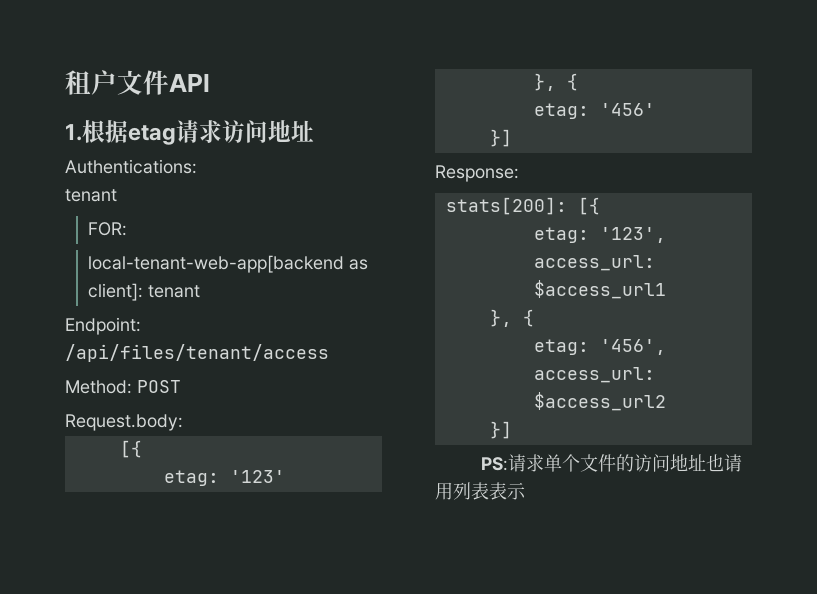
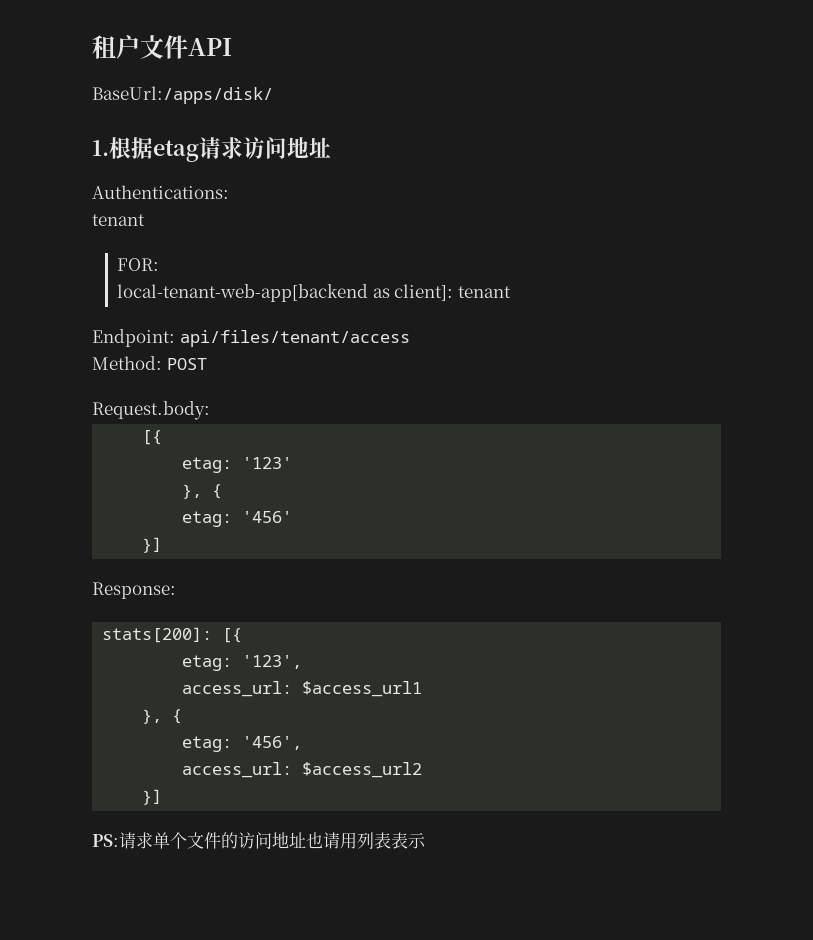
(210, 82) none -> [92,86,273,104] // BaseUrl:/apps/disk/
[65,344,329,362] /api/files/tenant/access -> [179,330,410,347] api/files/tenant/access

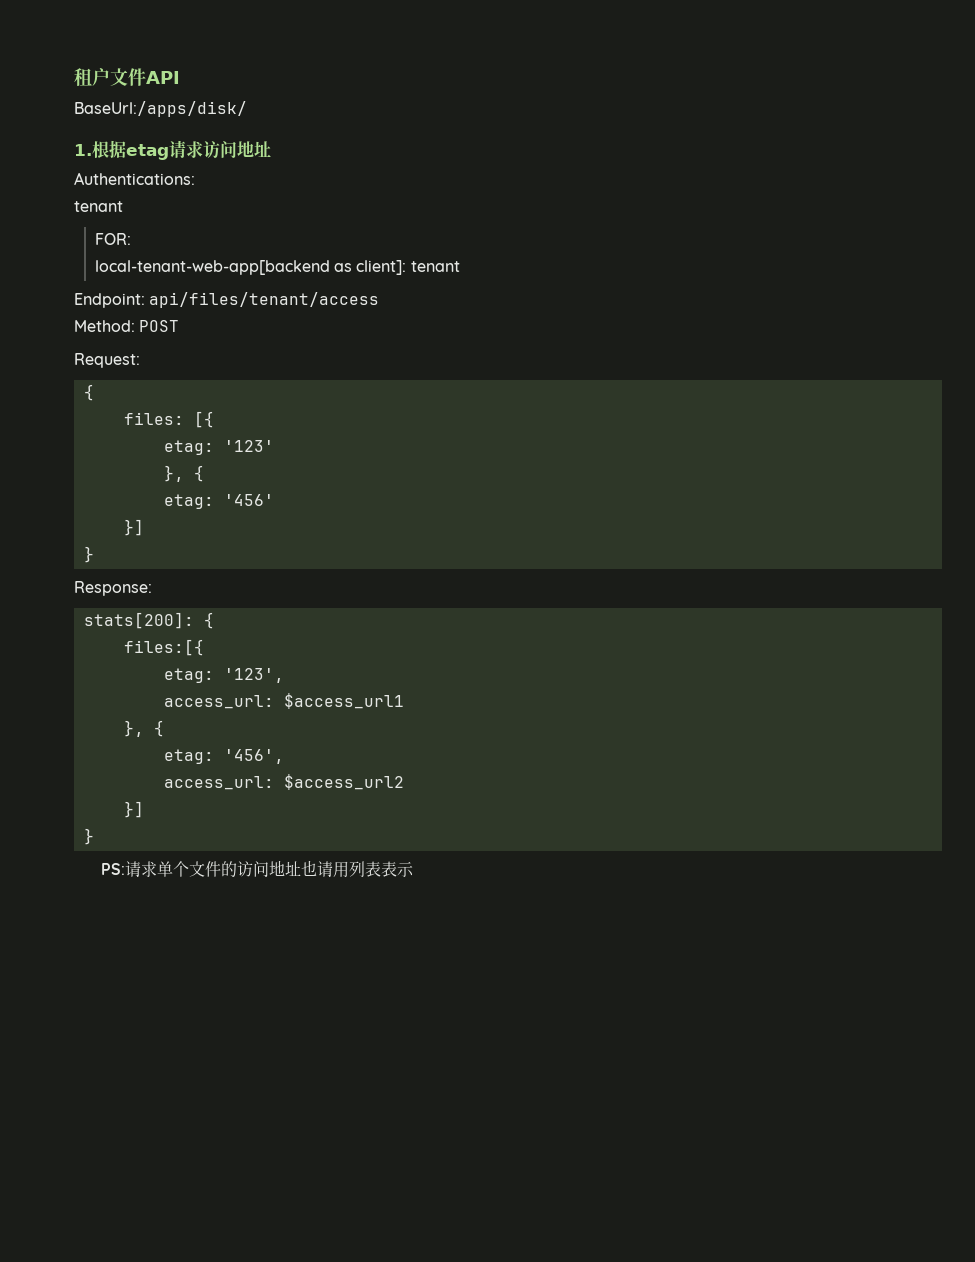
[92,401,210,420] Request.body: // -> [74,353,140,368] [83,384,94,401] [123,412,184,425] Request: // { // files:
(163, 545) none -> [83,546,94,563] // }
[222,628,243,643] [{ -> [203,612,214,629] [123,639,204,656] { // files:[{
(163, 797) none -> [83,828,94,845] // }

